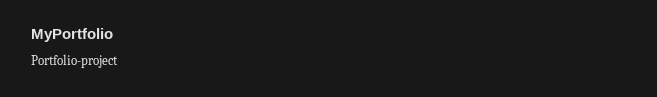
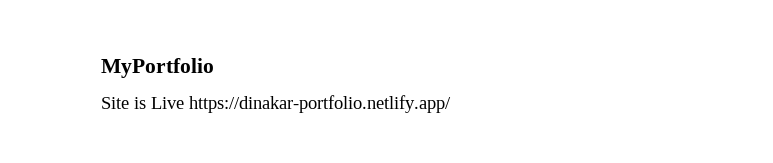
[31,54,118,68] Portfolio-project -> [101,95,451,113] Site is Live https://dinakar-portfolio.netlify.app/

